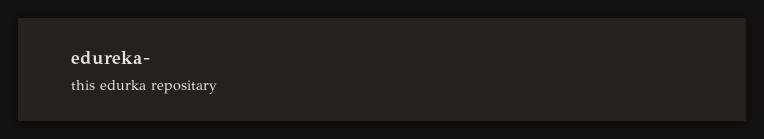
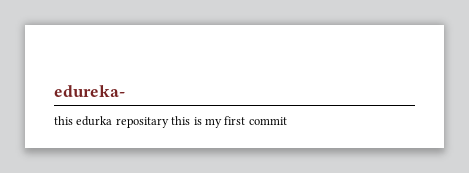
(217, 87) none -> [171,116,287,128] this is my first commit

